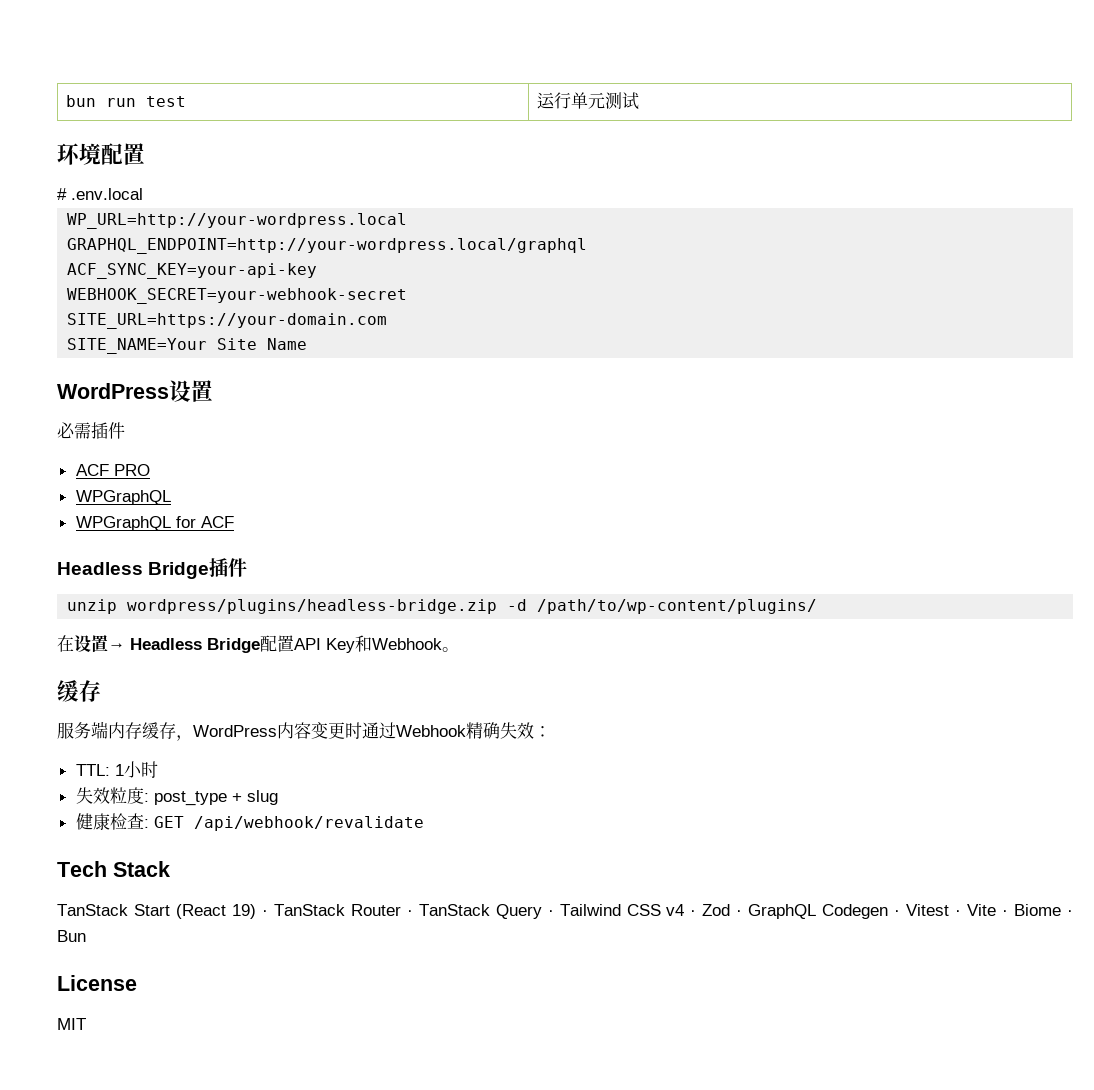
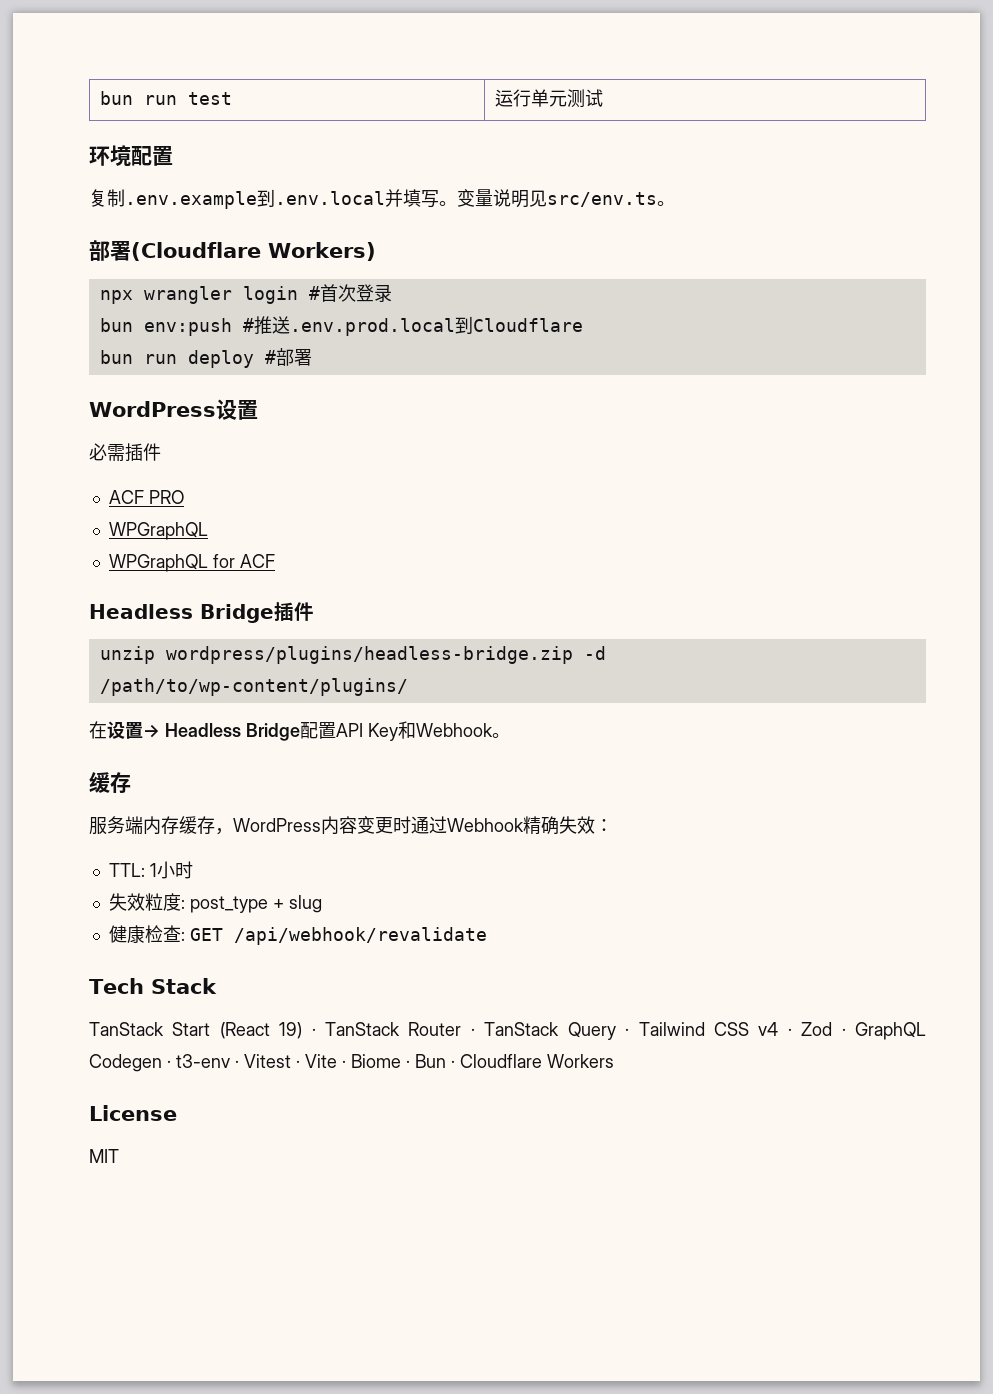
[57,188,143,200] [67,213,408,229] [67,238,588,254] [67,263,318,279] [67,288,408,304] [67,313,388,329] [67,338,308,354] # .env.local // WP_URL=http://your-wordpress.local // GRAPHQL_ENDPOINT=http://your-wordpress.local/graphql // ACF_SYNC_KEY=your-api-key // WEBHOOK_SECRET=your-webhook-secret // SITE_URL=https://your-domain.com // SITE_NAME=Your Site Name -> [89,189,675,209] [89,240,376,261] [99,284,392,304] [99,316,583,336] [99,348,312,368] 复制.env.example到.env.local并填写。变量说明见src/env.ts。 // 部署(Cloudflare Workers) // npx wrangler login #首次登录 // bun env:push #推送.env.prod.local到Cloudflare // bun run deploy #部署
(901, 913) none -> [176,1054,239,1068] t3-env ·
(86, 936) none -> [451,1054,614,1068] · Cloudflare Workers

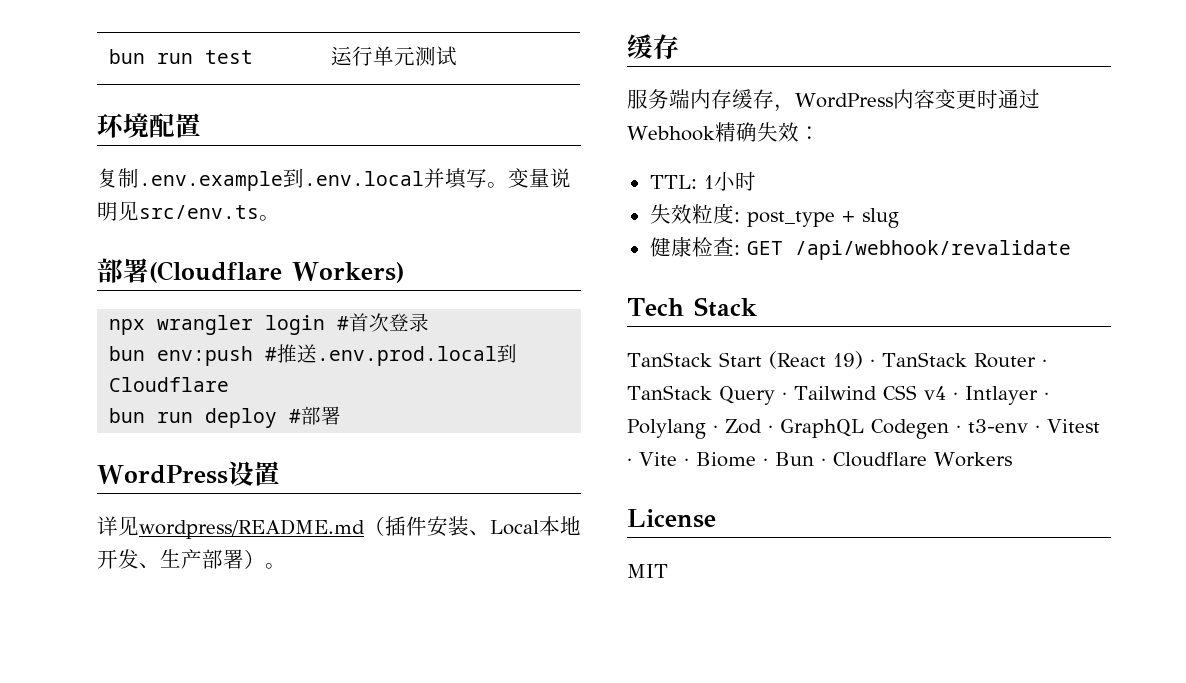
[89,443,161,462] [108,490,184,504] [108,522,208,540] [108,554,275,572] [89,602,314,623] [99,646,606,664] [99,678,408,696] [89,721,493,741] 必需插件 // ACF PRO // WPGraphQL // WPGraphQL for ACF // Headless Bridge插件 // unzip wordpress/plugins/headless-bridge.zip -d /path/to/wp-content/plugins/ // 在设置→ Headless Bridge配置API Key和Webhook -> [97,516,581,539] [97,549,265,569] 详见wordpress/README.md（插件安装、Local本地开发、生产部署）
(792, 1032) none -> [964,386,1049,405] [627,419,718,439] Intlayer · Polylang ·

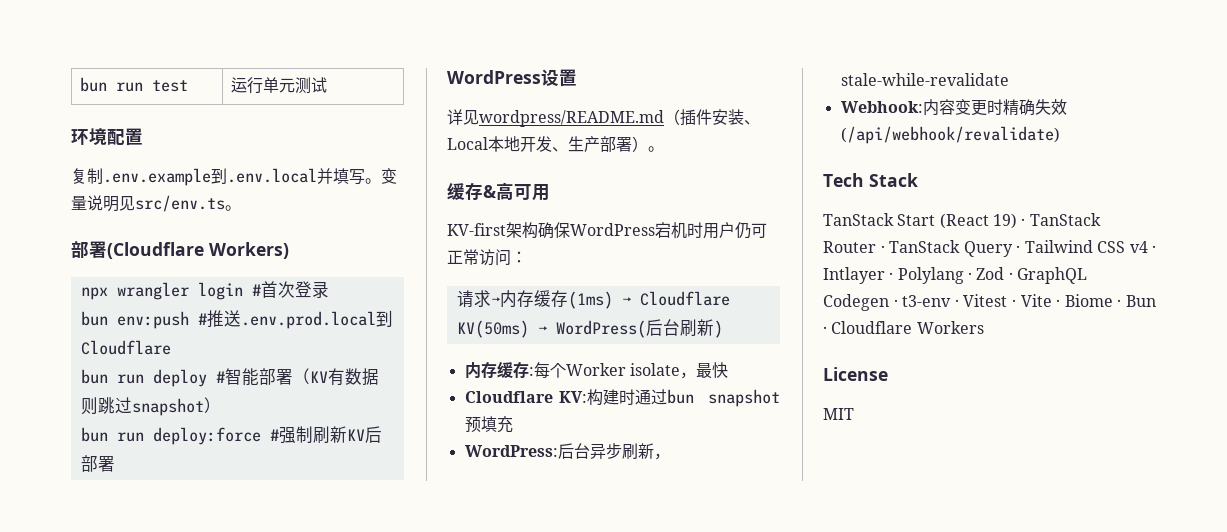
(302, 416) none -> [224,368,379,386] [80,397,221,416] [80,426,382,445] 智能部署（KV有数据则跳过snapshot） // bun run deploy:force #强制刷新KV后
[627,89,1040,112] [627,122,820,142] [649,171,756,191] [649,203,899,228] [649,237,1071,260] // 服务端内存缓存，WordPress内容变更时通过Webhook精确失效： // TTL: 1小时 // 失效粒度: post_type + slug // 健康检查: GET /api/webhook/revalidate -> [483,182,550,201] [447,222,767,239] [447,249,527,266] [456,290,730,309] [456,319,723,338] [464,361,728,379] [464,389,780,407] [464,416,513,433] [464,443,670,460] [840,73,1009,86] [840,99,1067,116] [840,126,1060,144] &高可用 // KV-first架构确保WordPress宕机时用户仍可正常访问： // 请求→内存缓存(1ms) → Cloudflare KV(50ms) → WordPress(后台刷新) // 内存缓存:每个Worker isolate，最快 // Cloudflare KV:构建时通过bun snapshot预填充 // WordPress:后台异步刷新，stale-while-revalidate // Webhook:内容变更时精确失效(/api/webhook/revalidate)

